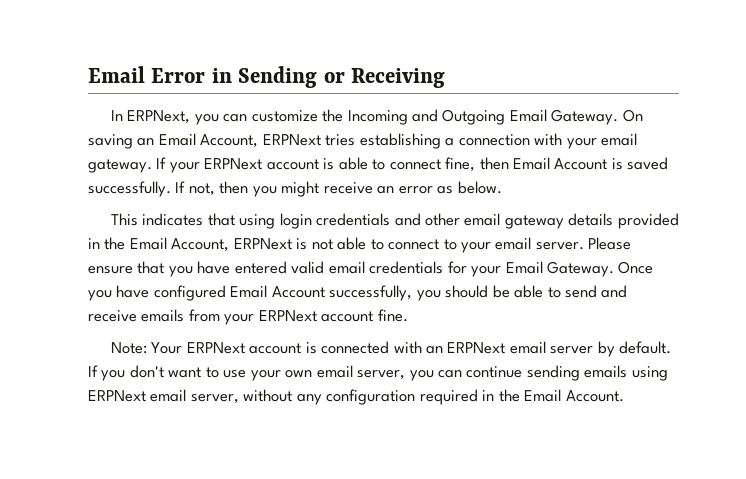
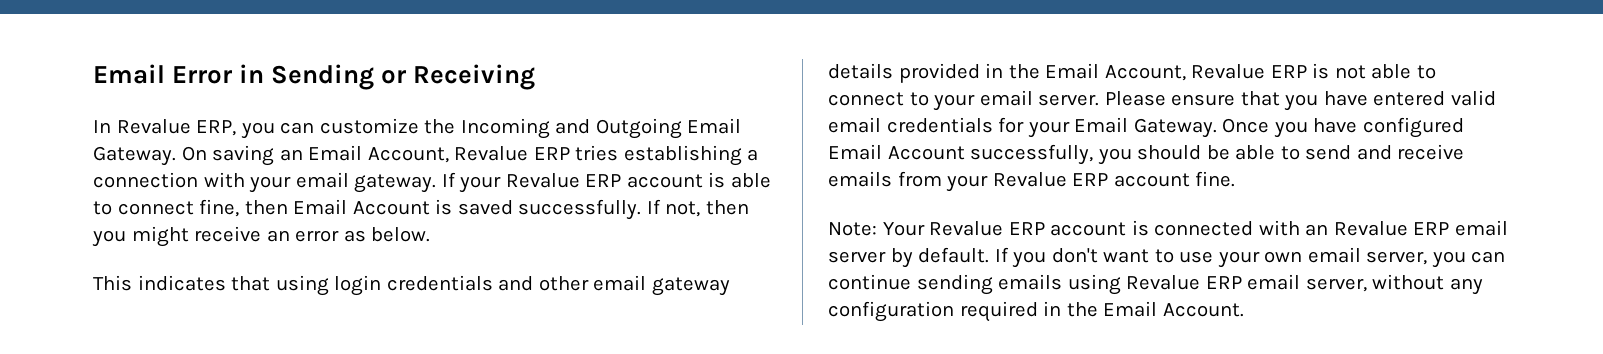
[127,110,191,124] ERPNext, -> [116,119,237,136] Revalue ERP,
[262,134,321,146] ERPNext -> [454,146,570,161] Revalue ERP
[204,158,263,170] ERPNext -> [505,173,622,188] Revalue ERP
[233,238,292,250] ERPNext -> [1191,64,1307,79] Revalue ERP
[258,310,317,322] ERPNext -> [992,172,1109,187] Revalue ERP
[186,342,245,354] ERPNext -> [929,221,1045,236] Revalue ERP
[447,342,506,354] ERPNext -> [1333,221,1450,236] Revalue ERP
[88,390,146,402] ERPNext -> [1126,275,1242,290] Revalue ERP

